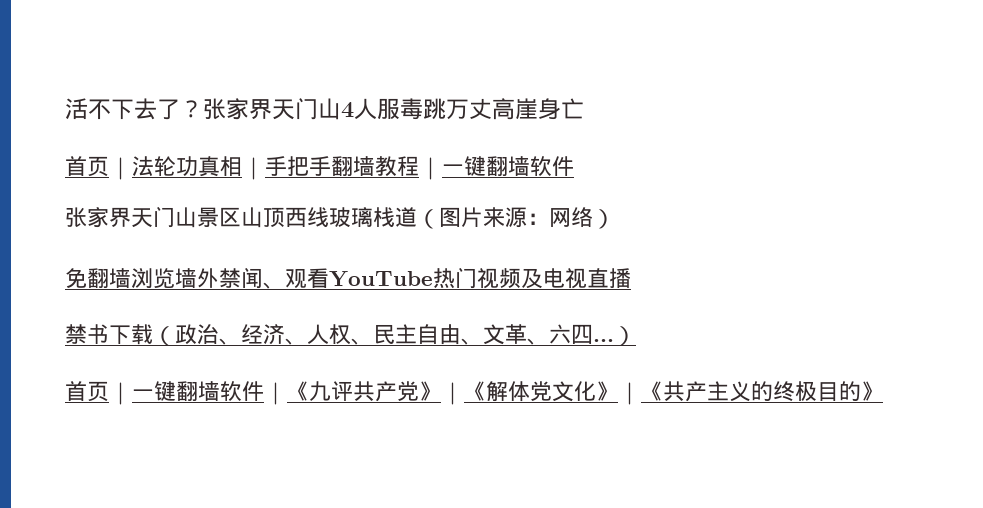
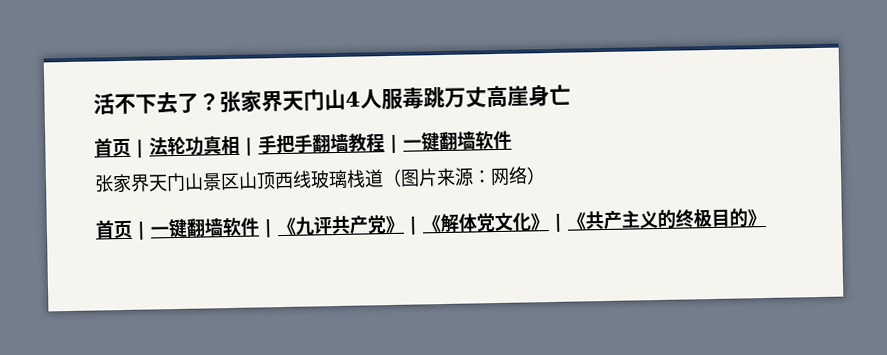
[65,267,631,289] [65,324,636,346] // 免翻墙浏览墙外禁闻、观看YouTube热门视频及电视直播 // 禁书下载（政治、经济、人权、民主自由、文革、六四...） -> (546, 175) none

